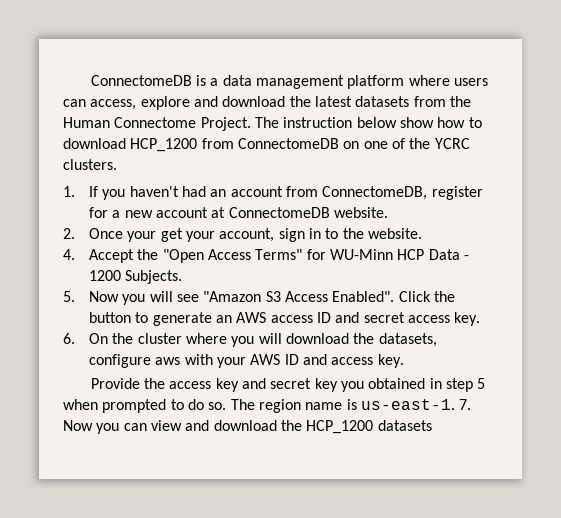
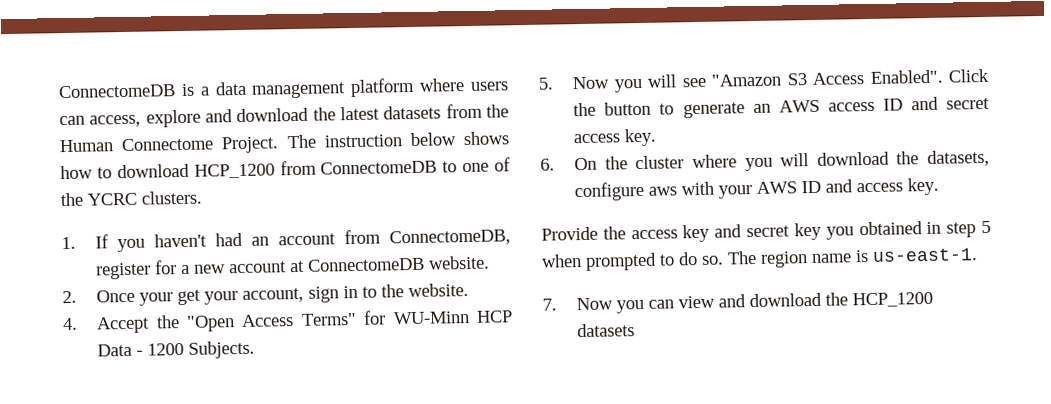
[399,117,434,128] show -> [463,131,510,146] shows
[343,141,360,149] on -> [442,161,458,173] to
(455, 404) none -> (978, 255) //

